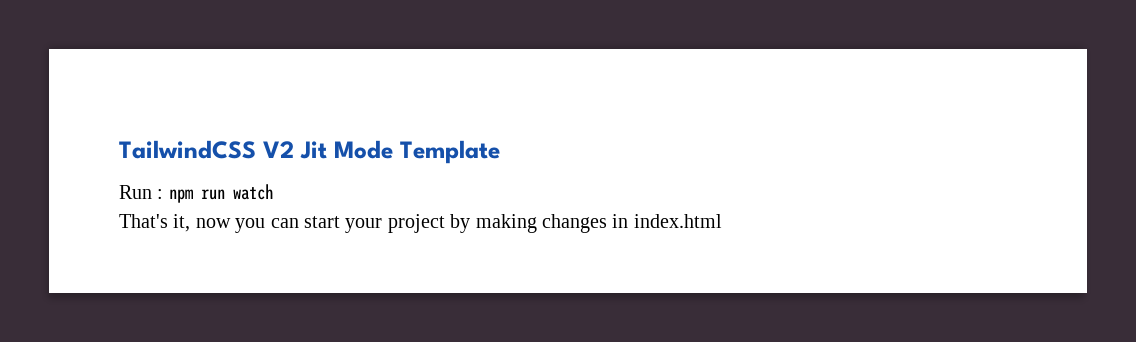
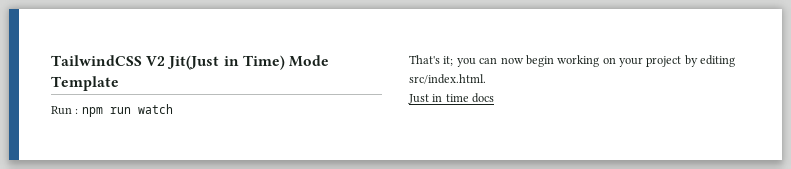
[300,141,327,159] Jit -> [167,55,285,70] Jit(Just in Time)
[173,214,722,233] it, now you can start your project by making changes in index.html -> [443,55,736,67] [409,74,486,84] [408,93,495,104] it; you can now begin working on your project by editing src/index.html. // Just in time docs

